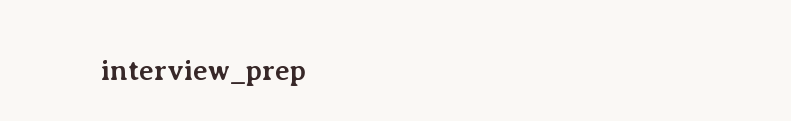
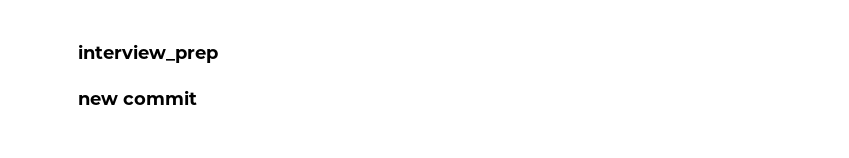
(306, 73) none -> [78,90,197,105] // new commit

